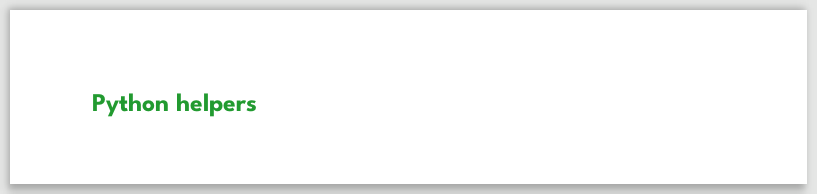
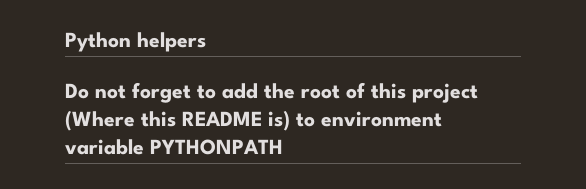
(257, 105) none -> [65,82,478,103] [65,110,442,131] [65,139,283,155] // Do not forget to add the root of this project (Where this README is) to environment variable PYTHONPATH

